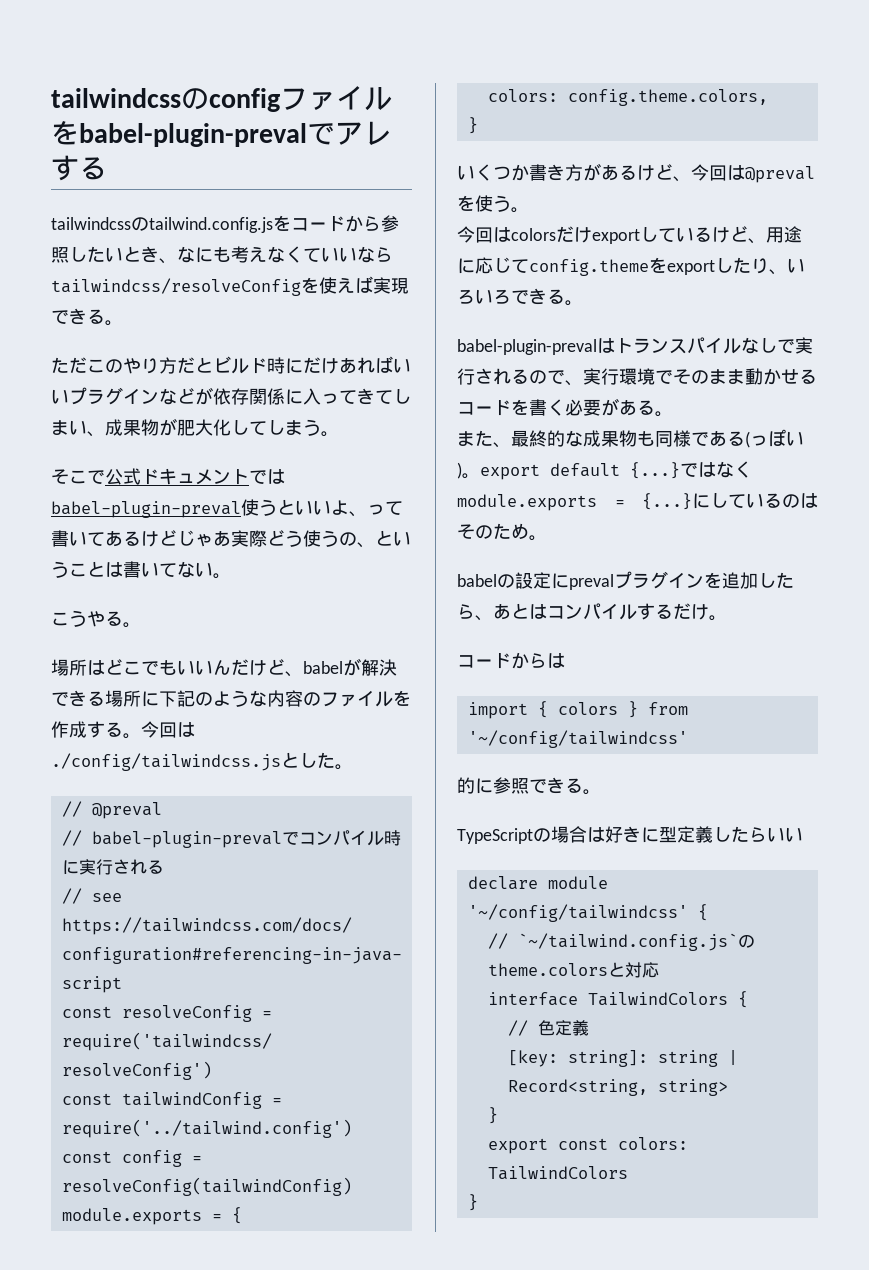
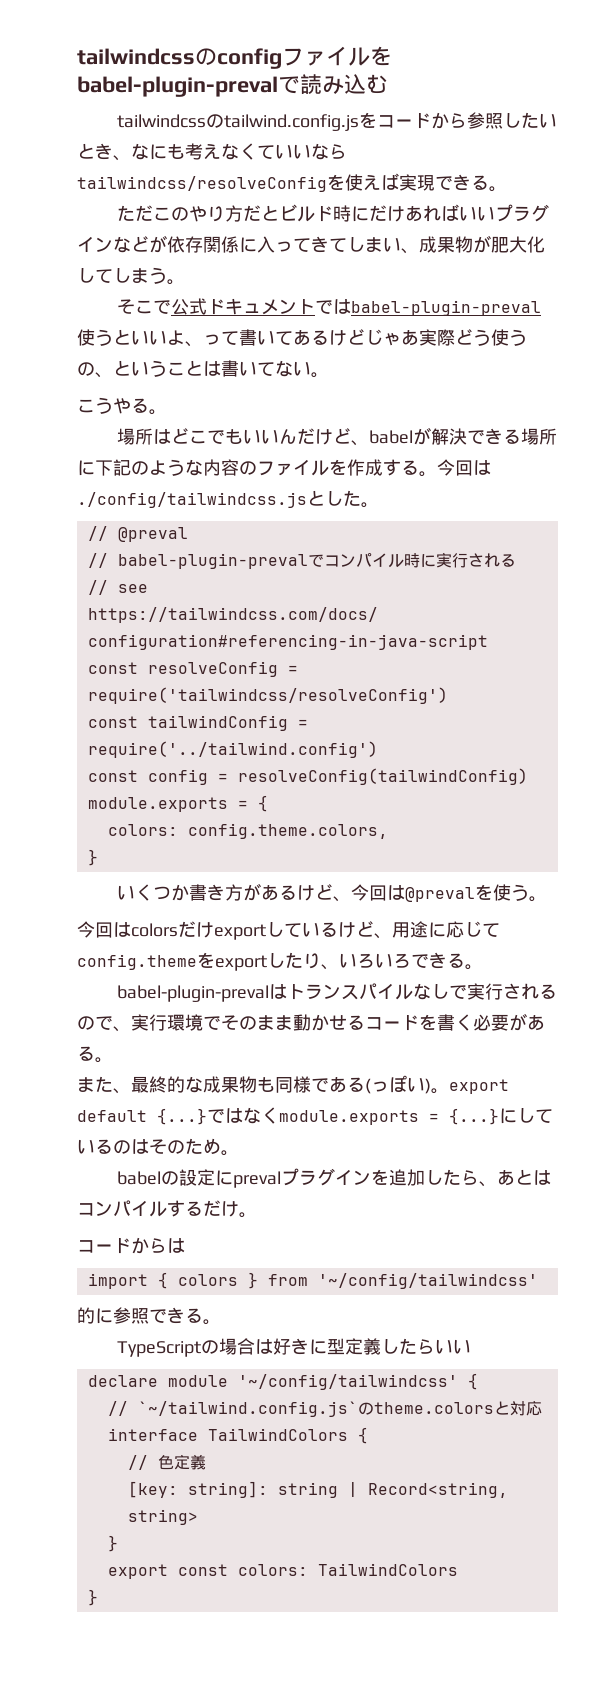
[335,121,391,145] [51,155,107,181] アレする -> [300,74,388,94] 読み込む

